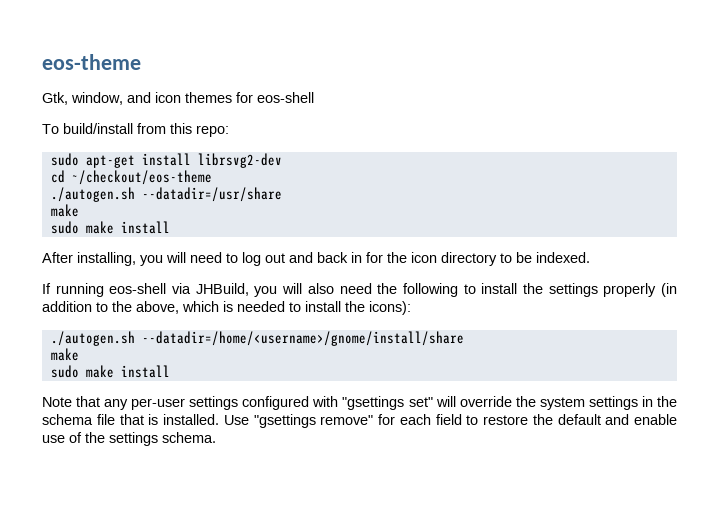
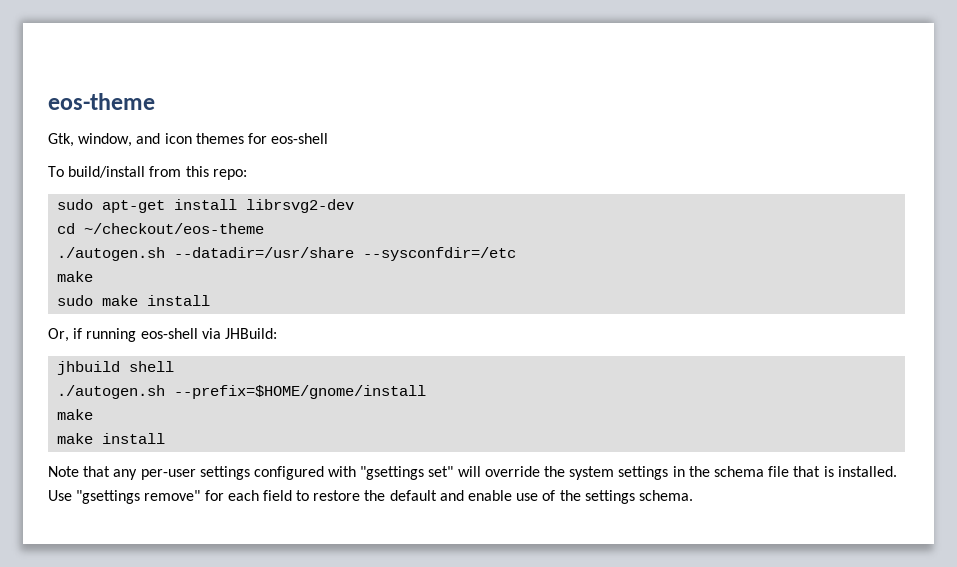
[50,204,79,217] [50,221,170,234] [42,252,590,266] [42,283,677,297] [42,301,411,315] [50,331,464,346] [50,348,79,361] [50,365,79,378] // make // sudo make install // After installing, you will need to log out and back in for the icon directory to be indexed. // If running eos-shell via JHBuild, you will also need the following to install the settings properly (in addition to the above, which is needed to install the icons): // ./autogen.sh --datadir=/home/<username>/gnome/install/share // make // sudo -> [363,247,517,261] [57,271,94,282] [57,295,211,306] [48,328,277,342] [57,361,175,375] [57,385,427,399] [57,409,94,420] --sysconfdir=/etc // make // sudo make install // Or, if running eos-shell via JHBuild: // jhbuild shell // ./autogen.sh --prefix=$HOME/gnome/install // make //

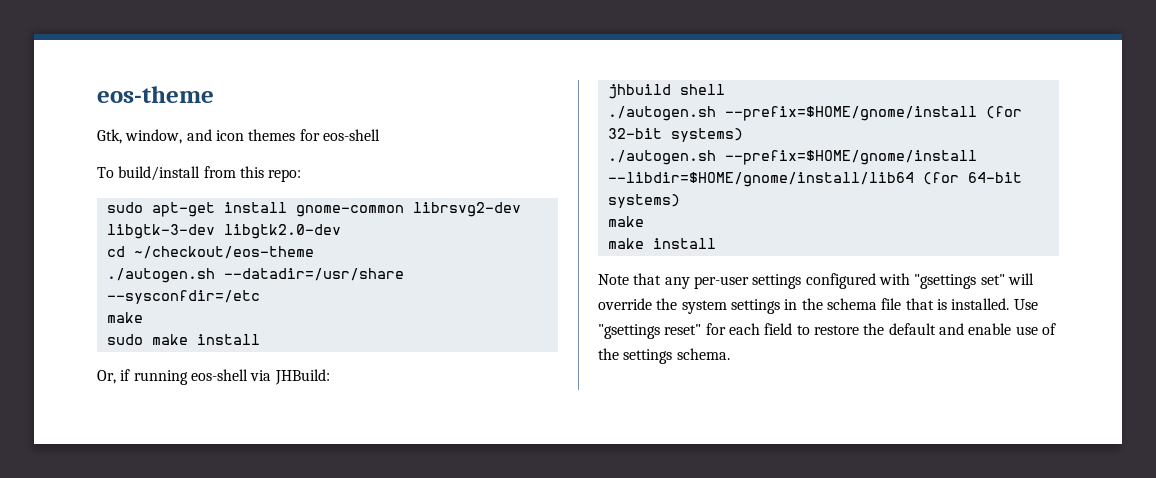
(238, 204) none -> [295,205,404,217] gnome-common
(355, 206) none -> [106,224,341,239] libgtk-3-dev libgtk2.0-dev
(427, 392) none -> [985,106,1022,119] [607,128,743,142] [607,150,977,165] [607,172,1022,187] [607,194,680,208] (for 32-bit systems) // ./autogen.sh --prefix=$HOME/gnome/install --libdir=$HOME/gnome/install/lib64 (for 64-bit systems)
[144,490,201,501] remove" -> [664,324,702,335] reset"

